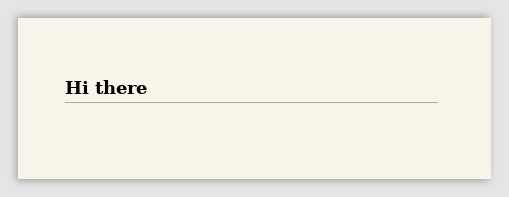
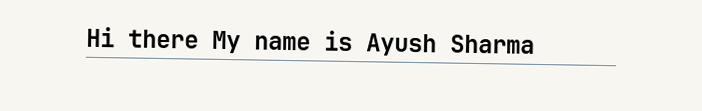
(147, 87) none -> [212,30,535,57] My name is Ayush Sharma

